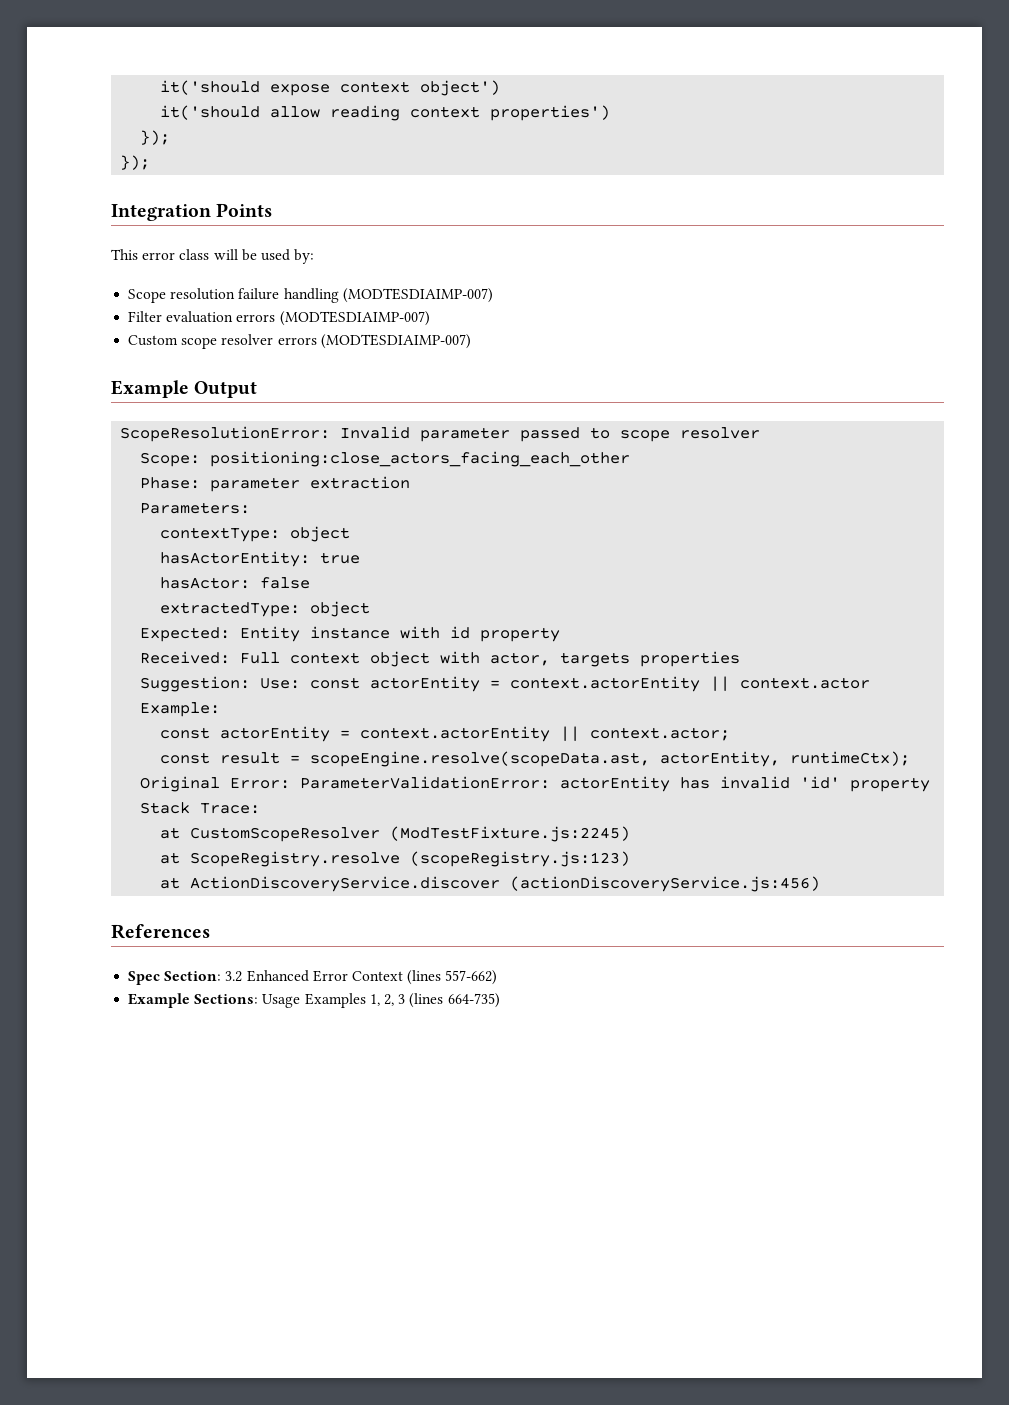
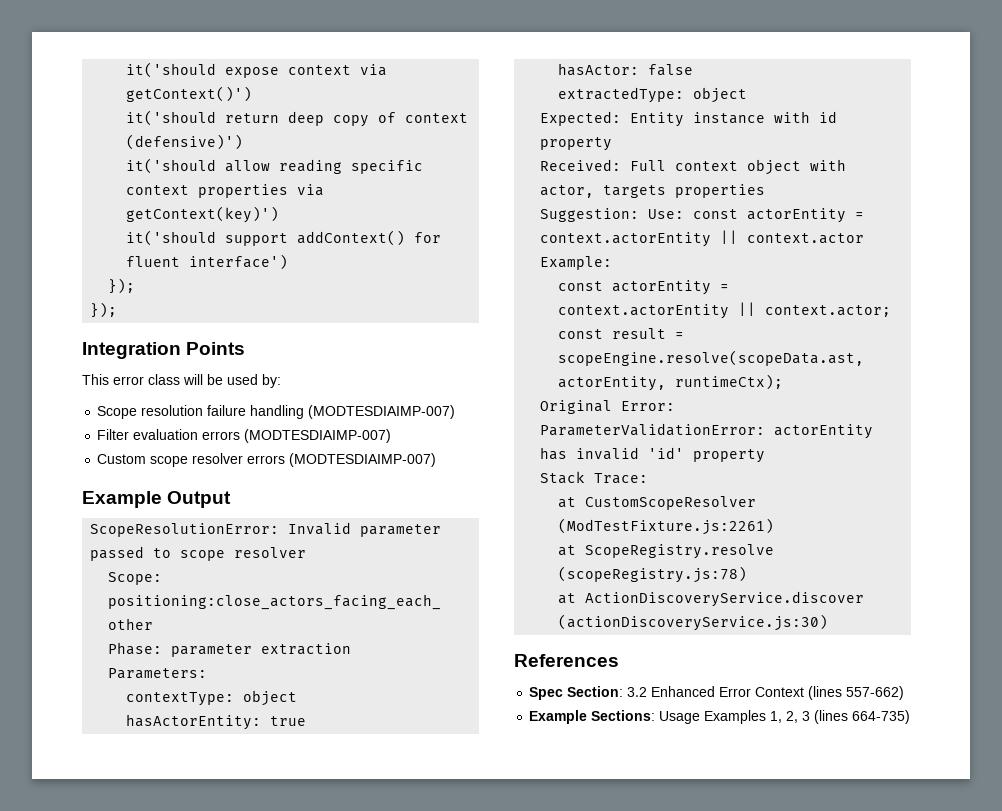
[420,80,501,96] [160,105,611,121] object') // it('should allow reading context properties') -> [360,64,388,76] [126,86,253,102] [126,110,469,127] [126,134,244,150] [126,158,424,174] [126,184,325,198] [126,206,280,223] [126,230,442,246] [126,254,289,270] via getContext()') // it('should return deep copy of context (defensive)') // it('should allow reading specific context properties via getContext(key)') // it('should support addContext() for fluent interface')
[390,826,631,842] (ModTestFixture.js:2245) -> [558,518,775,535] (ModTestFixture.js:2261)
[410,851,631,867] (scopeRegistry.js:123) -> [558,566,748,583] (scopeRegistry.js:78)
[510,876,821,892] (actionDiscoveryService.js:456) -> [558,614,829,631] (actionDiscoveryService.js:30)

